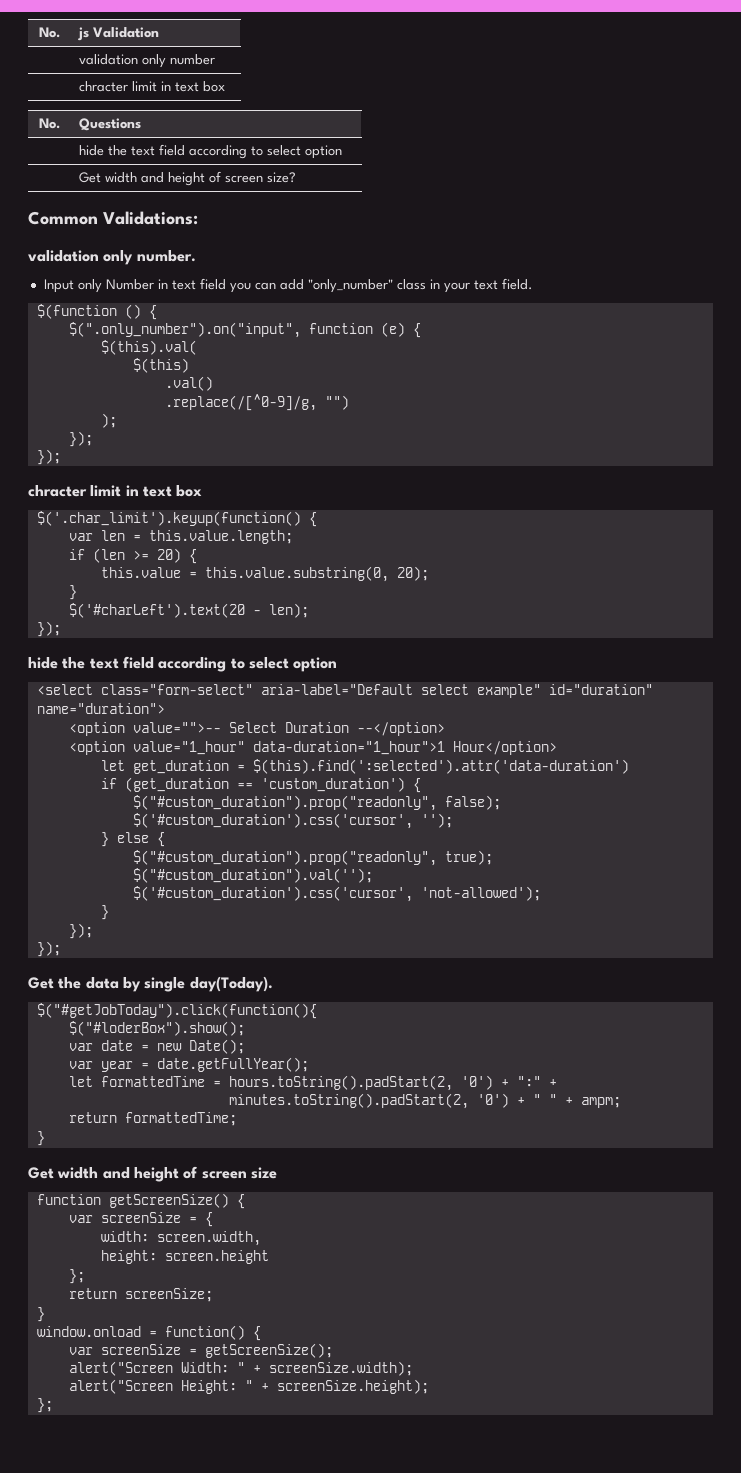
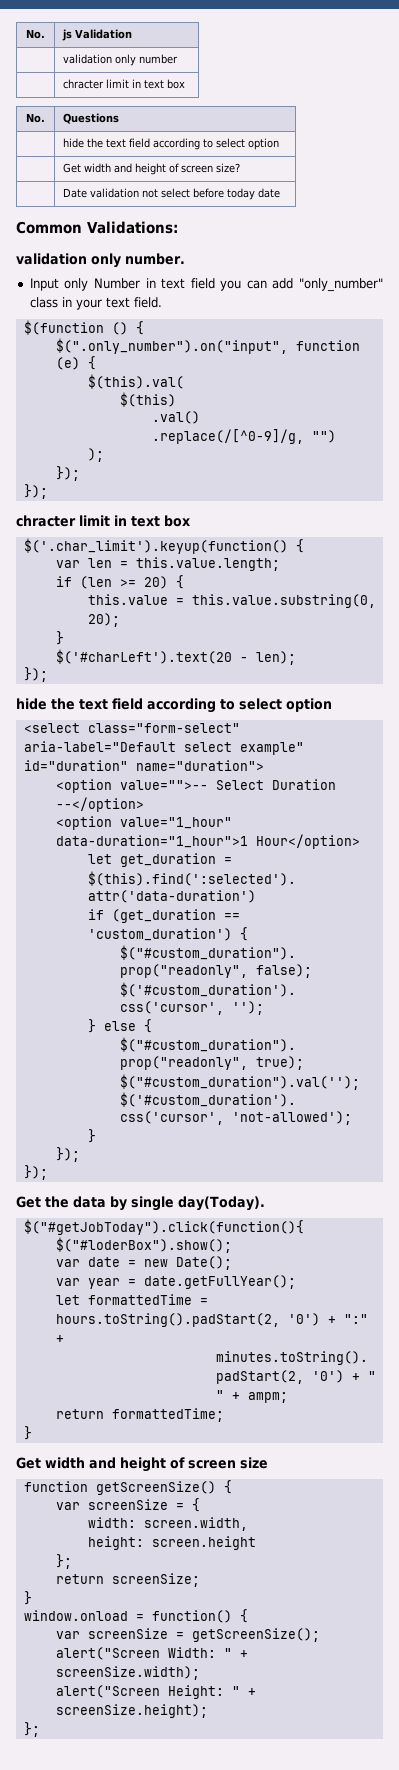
(296, 177) none -> [63,188,281,200] // | Date validation not select before today date

